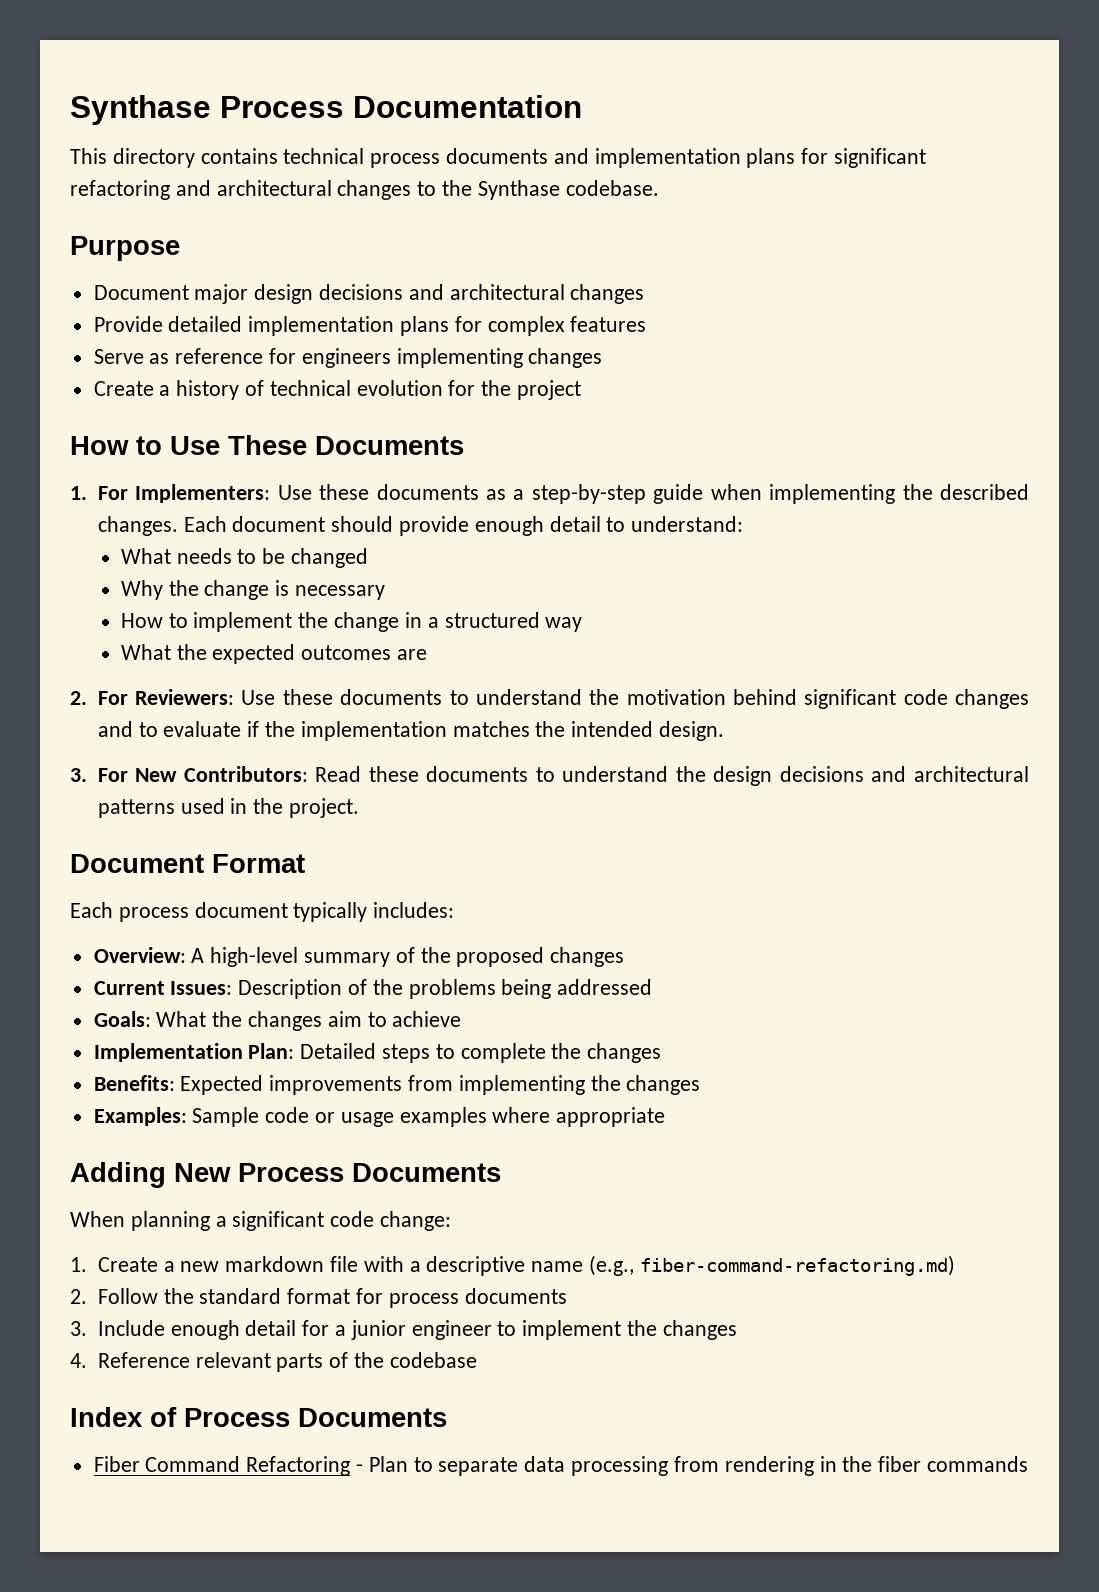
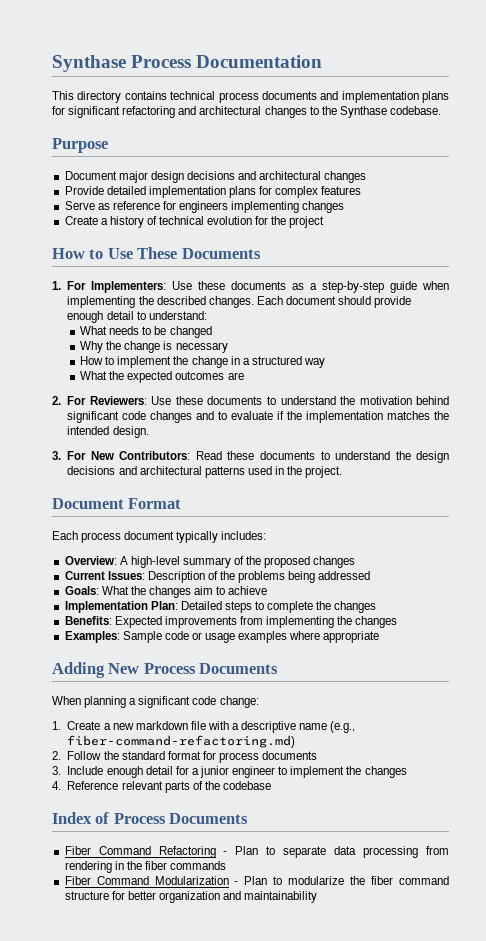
(1028, 1464) none -> [64,876,450,885] [64,891,318,903] // Fiber Command Modularization - Plan to modularize the fiber command structure for better organization and maintainability

